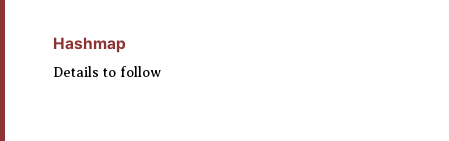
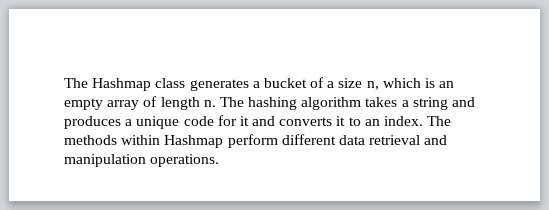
[53,37,126,53] [53,66,161,77] Hashmap // Details to follow -> [64,77,455,91] [64,96,476,110] [64,115,452,129] [64,134,448,148] [64,154,220,167] The Hashmap class generates a bucket of a size n, which is an empty array of length n. The hashing algorithm takes a string and produces a unique code for it and converts it to an index. The methods within Hashmap perform different data retrieval and manipulation operations.

